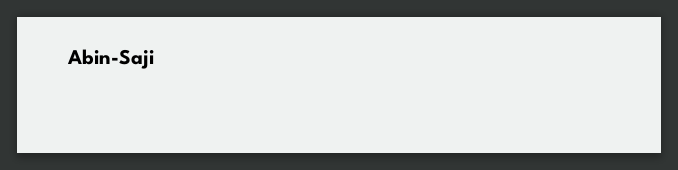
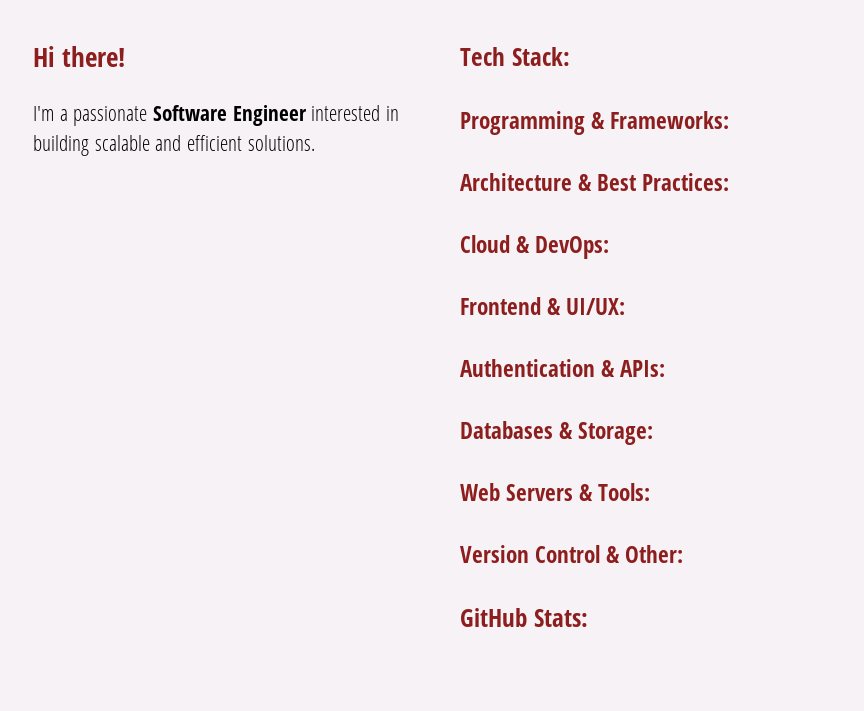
[67,49,154,69] Abin-Saji -> [33,46,126,67] [33,105,400,126] [33,135,315,156] [460,47,570,66] [460,111,730,135] [460,173,730,191] [460,235,610,259] [460,297,626,315] [460,359,666,377] [460,421,654,445] [460,483,651,501] [460,545,684,563] [460,608,588,627] Hi there! // I'm a passionate Software Engineer interested in building scalable and efficient solutions. // Tech Stack: // Programming & Frameworks: // Architecture & Best Practices: // Cloud & DevOps: // Frontend & UI/UX: // Authentication & APIs: // Databases & Storage: // Web Servers & Tools: // Version Control & Other: // GitHub Stats:

